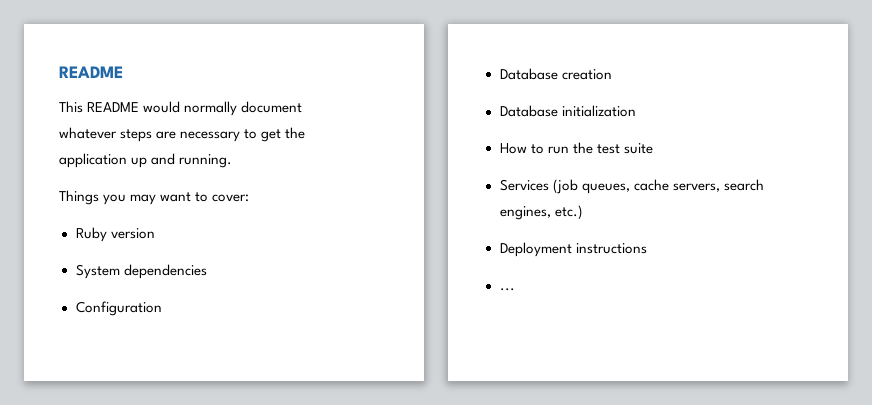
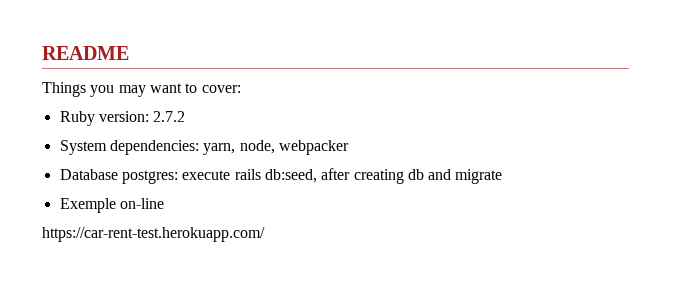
[59,66,123,78] [59,101,303,116] [59,127,306,142] [59,153,233,168] README // This README would normally document whatever steps are necessary to get the application up and running. -> [42,46,129,60] README
[110,228,155,239] version -> [98,111,186,122] version: 2.7.2
[123,264,207,279] [75,301,162,316] [499,68,612,80] [499,105,636,117] [499,142,653,154] [499,179,764,194] [499,205,583,220] [499,242,647,257] [499,288,515,291] dependencies // Configuration // Database creation // Database initialization // How to run the test suite // Services (job queues, cache servers, search engines, etc.) // Deployment instructions // ... -> [109,140,349,155] [59,168,503,184] [59,198,164,213] [42,227,265,242] dependencies: yarn, node, webpacker // Database postgres: execute rails db:seed, after creating db and migrate // Exemple on-line // https://car-rent-test.herokuapp.com/

